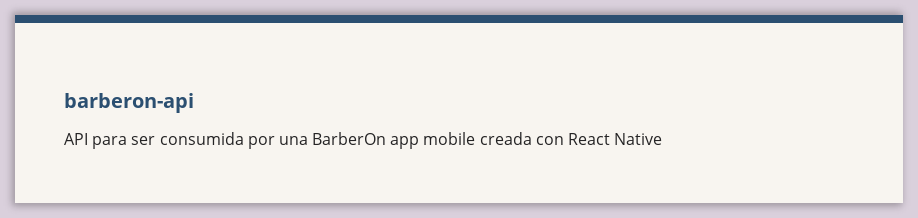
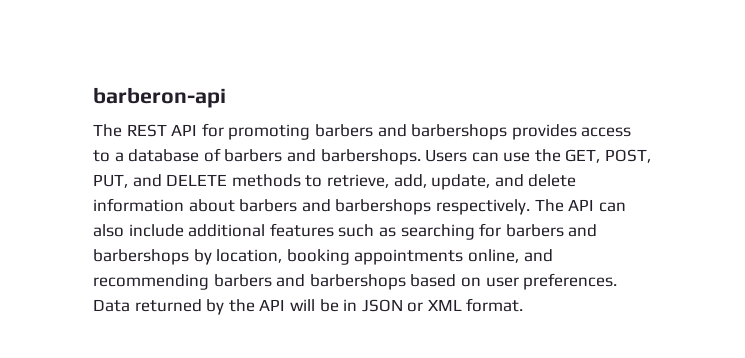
[64,132,663,149] API para ser consumida por una BarberOn app mobile creada con React Native -> [93,123,632,140] [93,148,652,165] [93,174,577,190] [93,198,626,215] [93,223,598,240] [93,249,553,265] [93,273,618,290] [93,298,524,315] The REST API for promoting barbers and barbershops provides access to a database of barbers and barbershops. Users can use the GET, POST, PUT, and DELETE methods to retrieve, add, update, and delete information about barbers and barbershops respectively. The API can also include additional features such as searching for barbers and barbershops by location, booking appointments online, and recommending barbers and barbershops based on user preferences. Data returned by the API will be in JSON or XML format.

